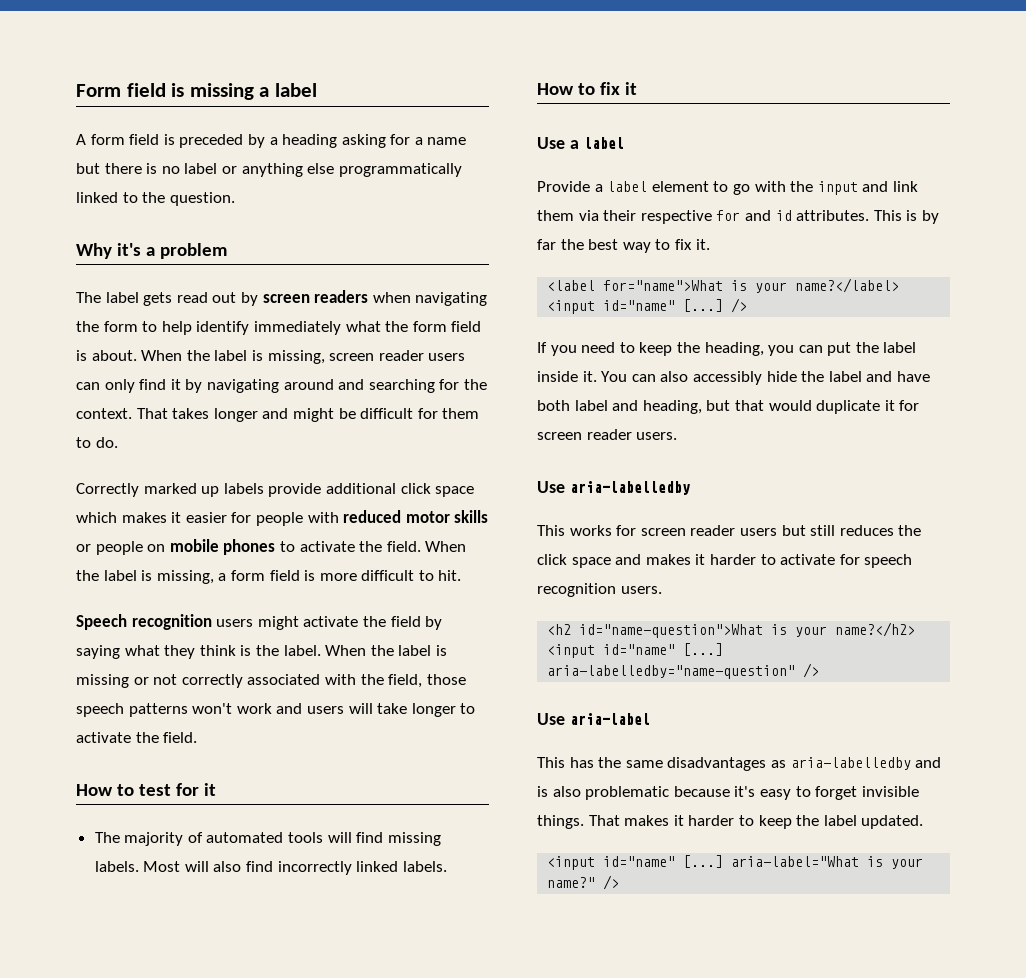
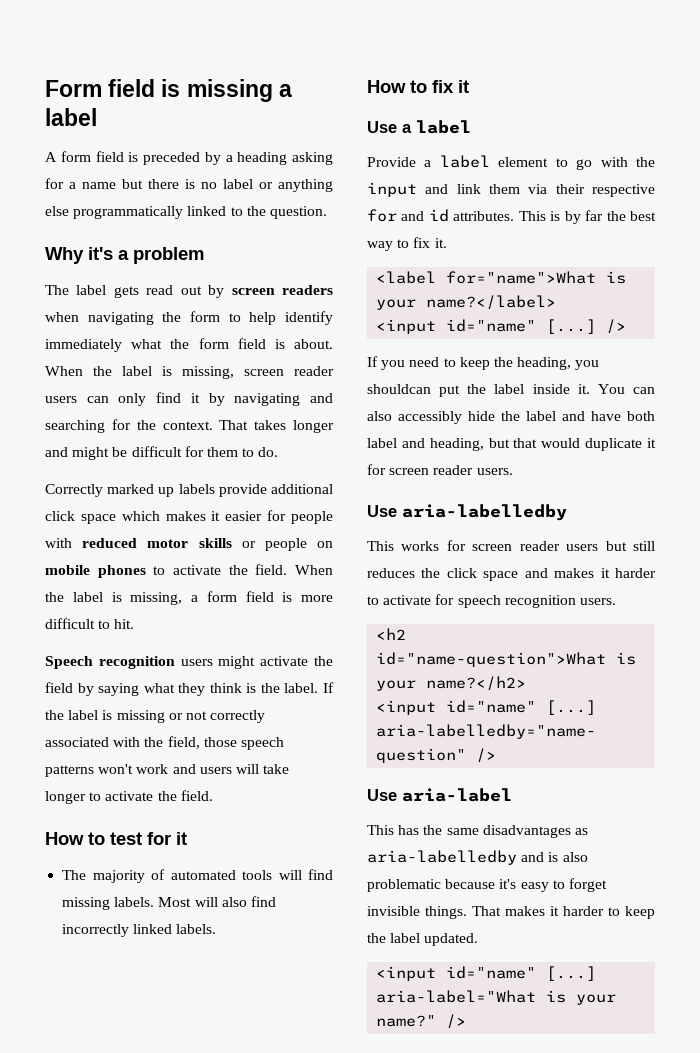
[283,379,334,390] around -> (301, 399) none
[325,645,367,656] When -> [322,682,334,693] If
[798,345,823,353] can -> [367,384,431,394] shouldcan

